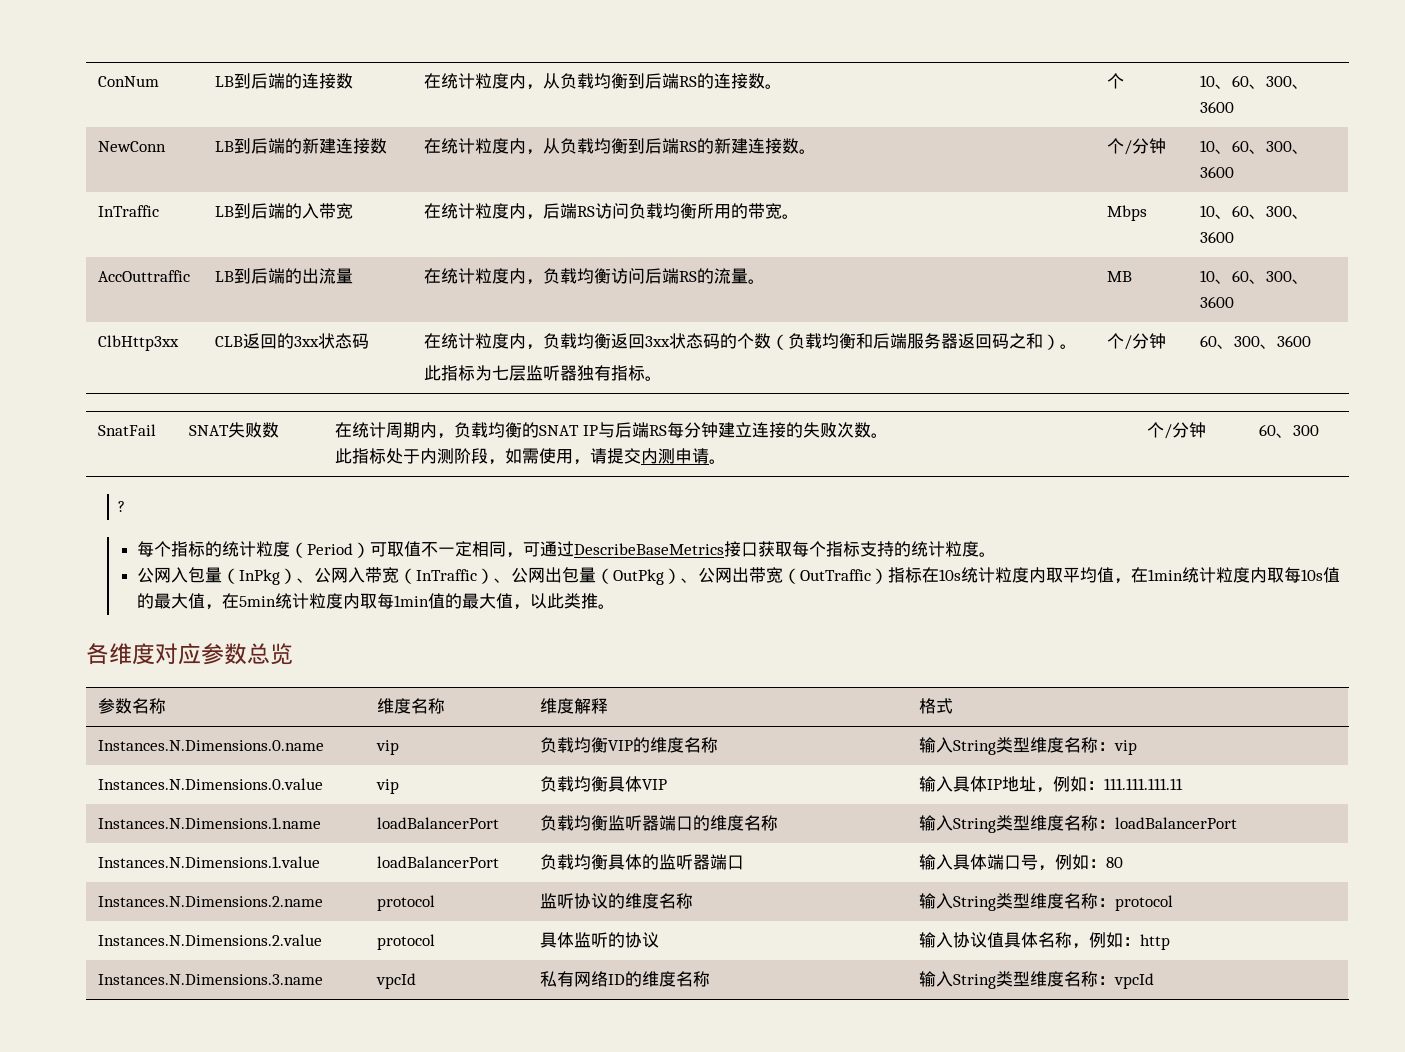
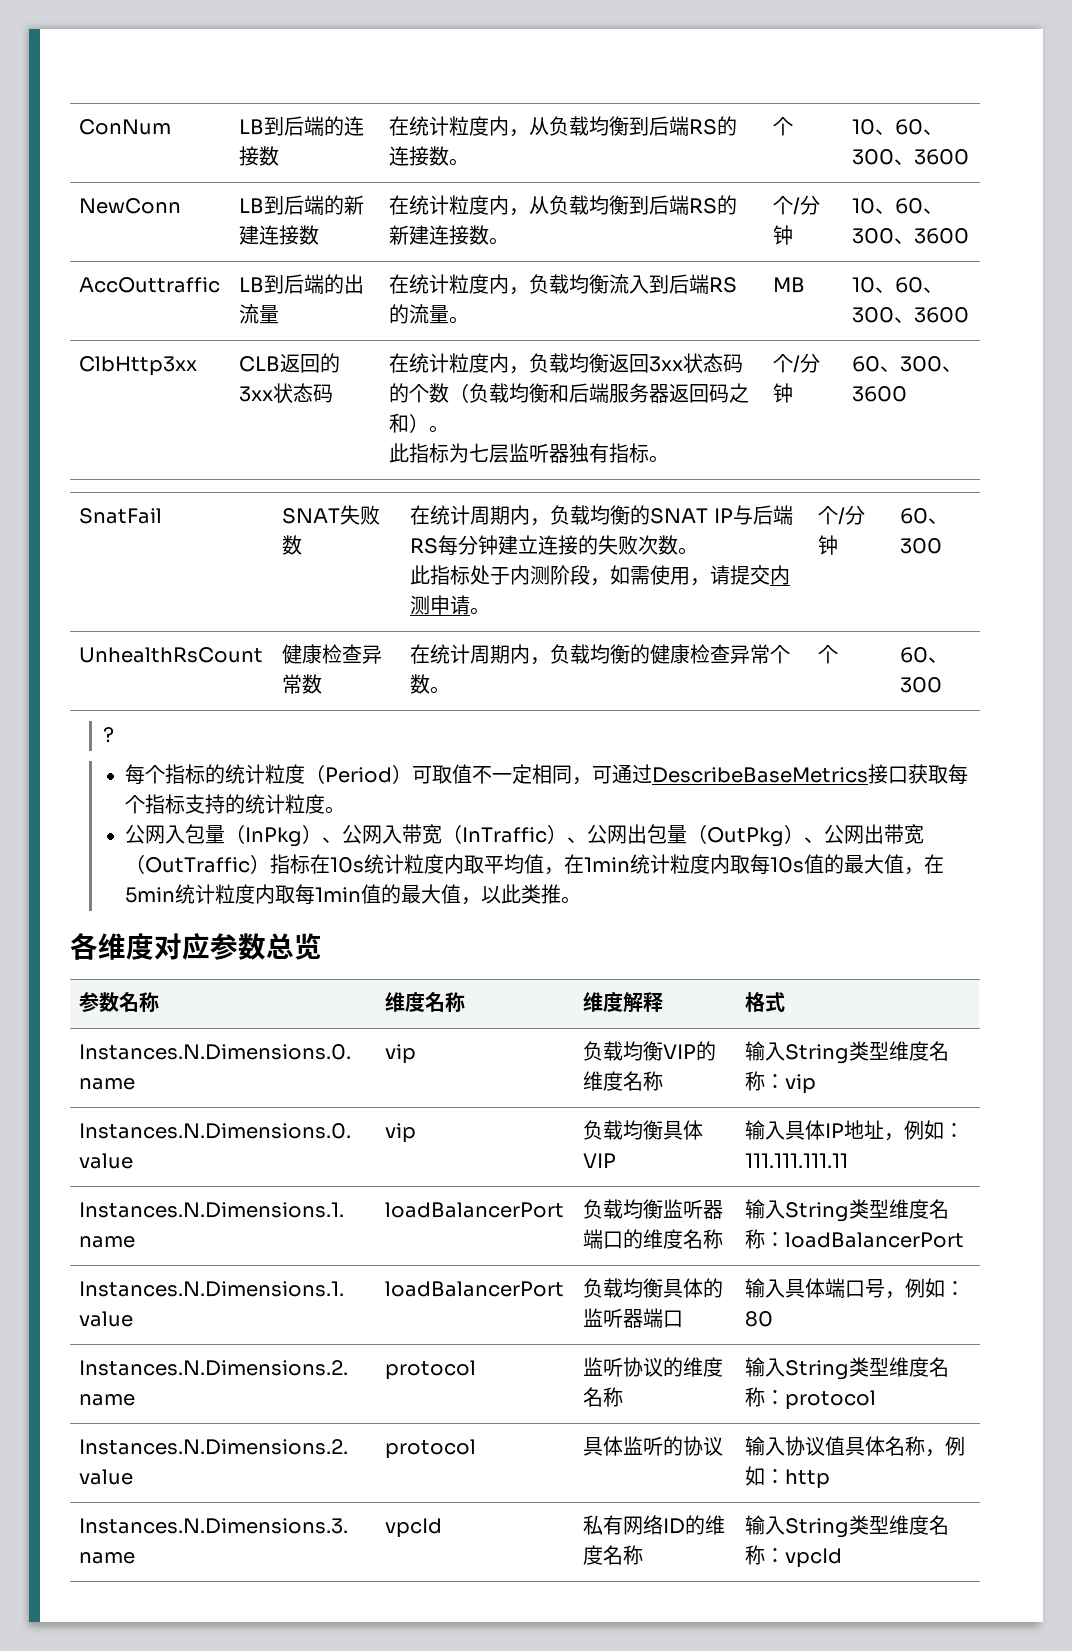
[98,205,160,217] [215,203,354,219] [424,203,800,220] [1107,205,1148,221] [1200,205,1310,219] [1200,231,1235,243] // InTraffic | LB到后端的入带宽 | 在统计粒度内，后端RS访问负载均衡所用的带宽。 | Mbps | 10、60、300、3600 -> (970, 236) none
[611,268,646,284] 访问 -> [609,274,670,294] 流入到
(1320, 430) none -> [79,647,264,663] [282,644,383,664] [282,674,323,694] [410,644,791,665] [410,674,451,694] [818,645,839,664] [900,647,949,663] [900,677,943,693] // UnhealthRsCount | 健康检查异常数 | 在统计周期内，负载均衡的健康检查异常个数。 | 个 | 60、300

